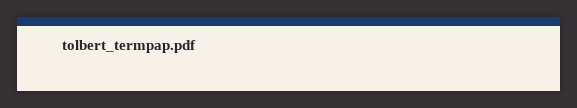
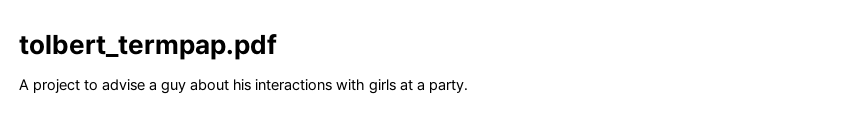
(196, 46) none -> [19,79,468,94] // A project to advise a guy about his interactions with girls at a party.

